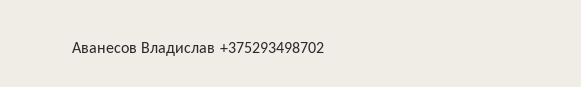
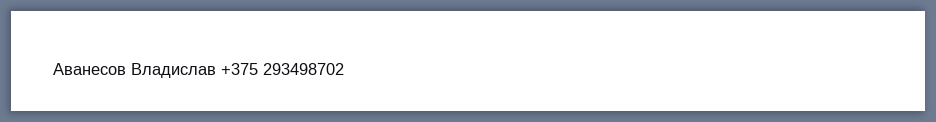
[219,42,324,53] +375293498702 -> [221,63,344,75] +375 293498702

